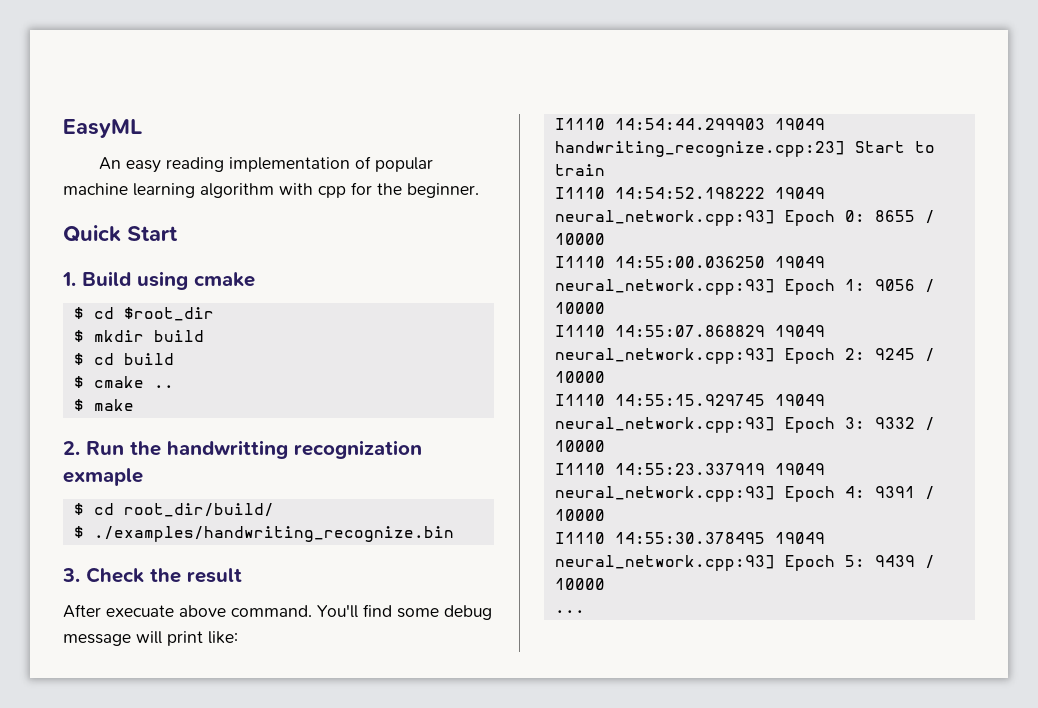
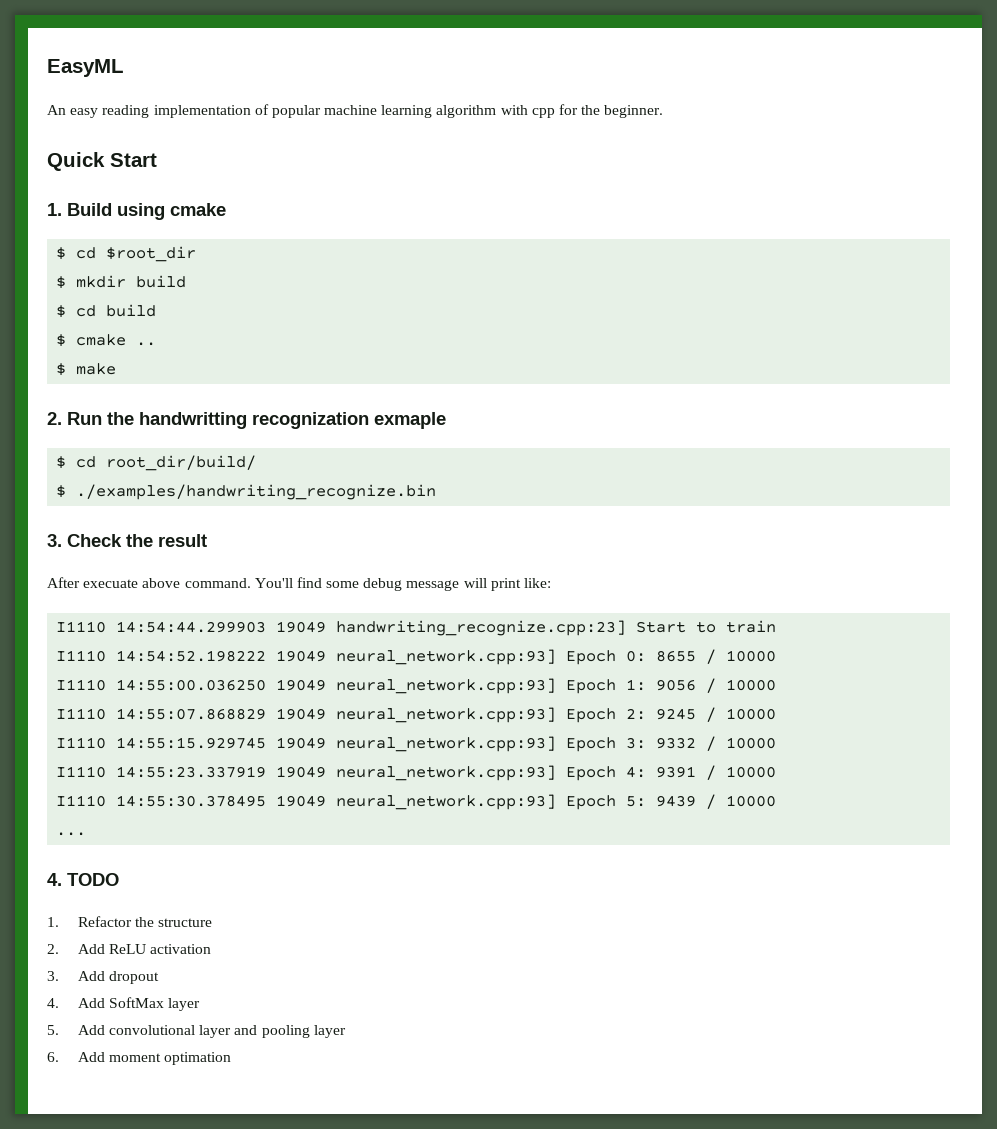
(585, 611) none -> [47,873,119,886] [47,916,213,927] [47,944,212,954] [47,971,160,984] [47,997,201,1011] [47,1025,346,1038] [47,1052,232,1065] // 4. TODO // 1. Refactor the structure // 2. Add ReLU activation // 3. Add dropout // 4. Add SoftMax layer // 5. Add convolutional layer and pooling layer // 6. Add moment optimation

